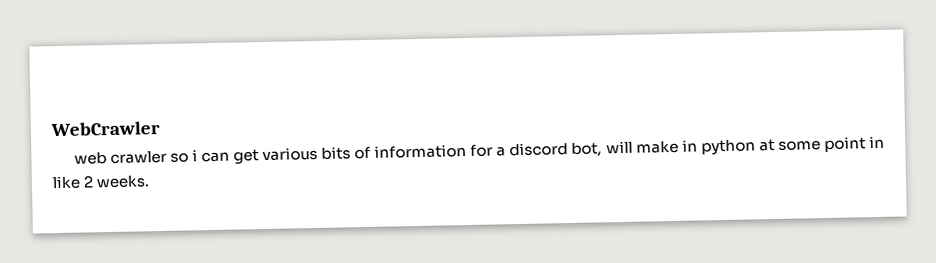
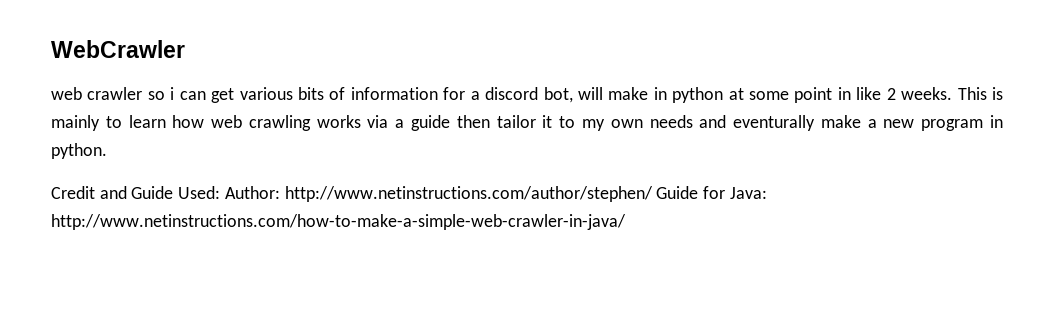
(151, 182) none -> [957,87,1003,100] [51,115,1003,131] [51,143,107,159] [51,186,767,202] [51,214,626,230] This is mainly to learn how web crawling works via a guide then tailor it to my own needs and eventurally make a new program in python. // Credit and Guide Used: Author: http://www.netinstructions.com/author/stephen/ Guide for Java: http://www.netinstructions.com/how-to-make-a-simple-web-crawler-in-java/

